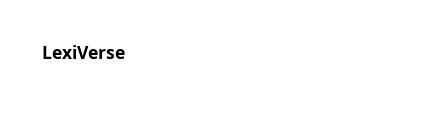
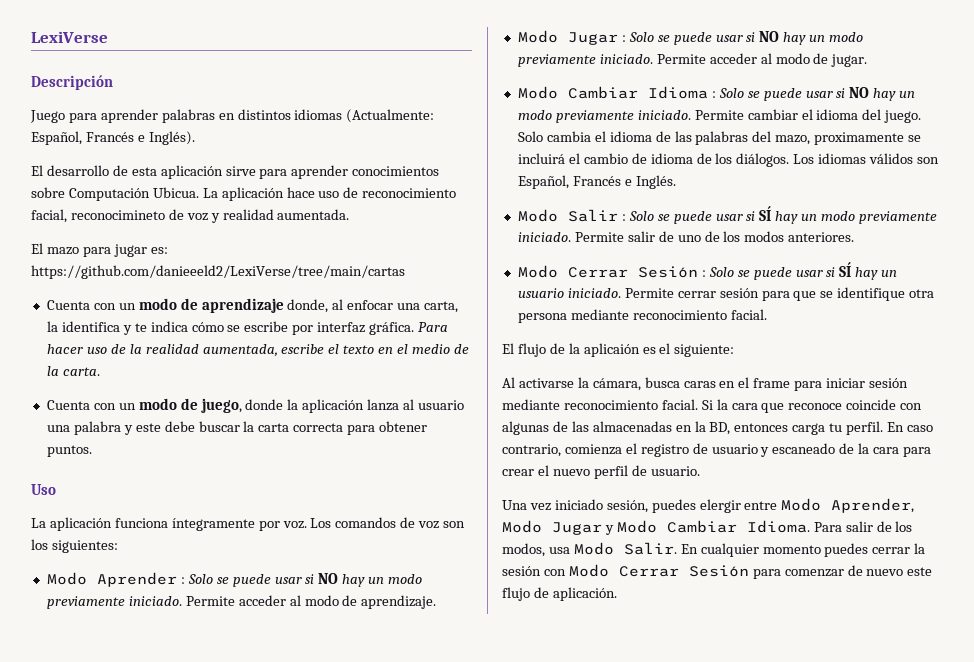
(125, 52) none -> [31,75,113,90] [30,109,435,123] [31,131,195,145] [31,165,440,179] [31,187,457,201] [31,209,350,223] [31,243,168,257] [31,265,405,279] [46,298,459,313] [46,321,449,335] [46,344,469,357] [46,366,100,376] [46,398,465,413] [46,421,428,435] [46,445,92,457] [31,484,56,495] [31,517,466,531] [31,539,118,553] [46,572,423,587] [46,595,437,609] [517,30,864,45] [517,53,868,67] [517,86,916,101] [517,109,922,123] [517,131,922,145] [517,153,940,167] [517,175,676,189] [517,206,938,224] [517,231,855,242] [517,262,898,280] [517,287,935,301] [517,309,767,323] [502,343,735,357] [502,377,909,391] [502,399,923,413] [502,421,933,435] [502,443,932,457] [502,465,700,479] [502,498,915,513] [502,520,913,535] [502,542,926,557] [502,564,933,579] [502,587,617,601] // Descripción // Juego para aprender palabras en distintos idiomas (Actualmente: Español, Francés e Inglés). // El desarrollo de esta aplicación sirve para aprender conocimientos sobre Computación Ubicua. La aplicación hace uso de reconocimiento facial, reconocimineto de voz y realidad aumentada. // El mazo para jugar es: https://github.com/danieeeld2/LexiVerse/tree/main/cartas // Cuenta con un modo de aprendizaje donde, al enfocar una carta, la identifica y te indica cómo se escribe por interfaz gráfica. Para hacer uso de la realidad aumentada, escribe el texto en el medio de la carta. // Cuenta con un modo de juego, donde la aplicación lanza al usuario una palabra y este debe buscar la carta correcta para obtener puntos. // Uso // La aplicación funciona íntegramente por voz. Los comandos de voz son los siguientes: // Modo Aprender : Solo se puede usar si NO hay un modo previamente iniciado. Permite acceder al modo de aprendizaje. // Modo Jugar : Solo se puede usar si NO hay un modo previamente iniciado. Permite acceder al modo de jugar. // Modo Cambiar Idioma : Solo se puede usar si NO hay un modo previamente iniciado. Permite cambiar el idioma del juego. Solo cambia el idioma de las palabras del mazo, proximamente se incluirá el cambio de idioma de los diálogos. Los idiomas válidos son Español, Francés e Inglés. // Modo Salir : Solo se puede usar si SÍ hay un modo previamente iniciado. Permite salir de uno de los modos anteriores. // Modo Cerrar Sesión : Solo se puede usar si SÍ hay un usuario iniciado. Permite cerrar sesión para que se identifique otra persona mediante reconocimiento facial. // El flujo de la aplicaión es el siguiente: // Al activarse la cámara, busca caras en el frame para iniciar sesión mediante reconocimiento facial. Si la cara que reconoce coincide con algunas de las almacenadas en la BD, entonces carga tu perfil. En caso contrario, comienza el registro de usuario y escaneado de la cara para crear el nuevo perfil de usuario. // Una vez iniciado sesión, puedes elergir entre Modo Aprender, Modo Jugar y Modo Cambiar Idioma. Para salir de los modos, usa Modo Salir. En cualquier momento puedes cerrar la sesión con Modo Cerrar Sesión para comenzar de nuevo este flujo de aplicación.

